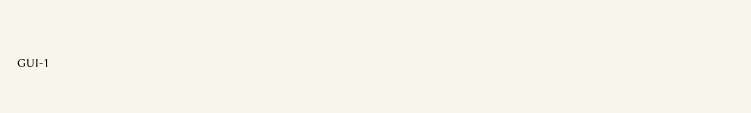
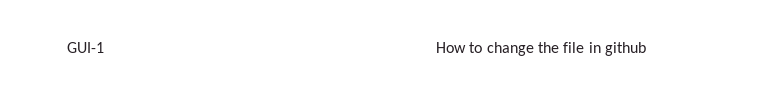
(49, 63) none -> [436,42,646,56] // How to change the file in github

